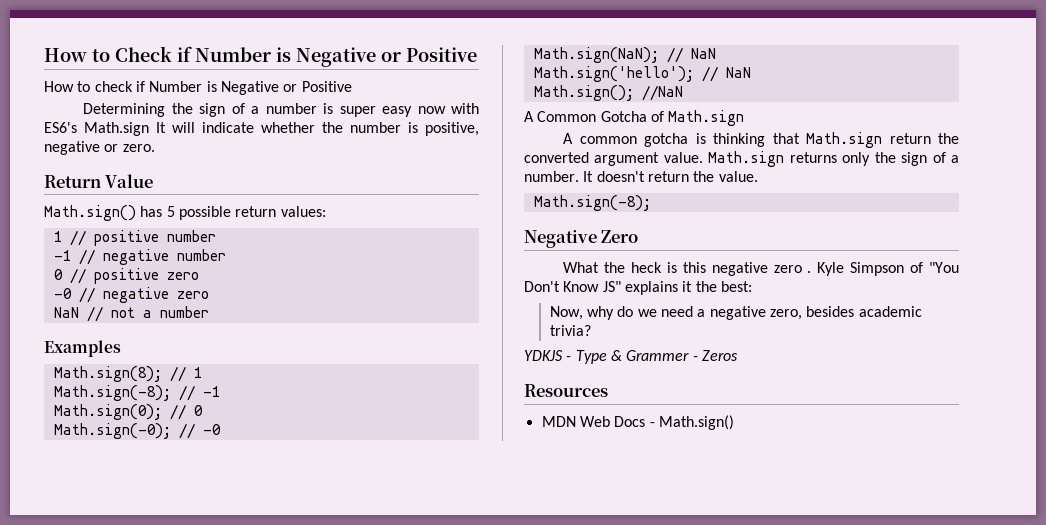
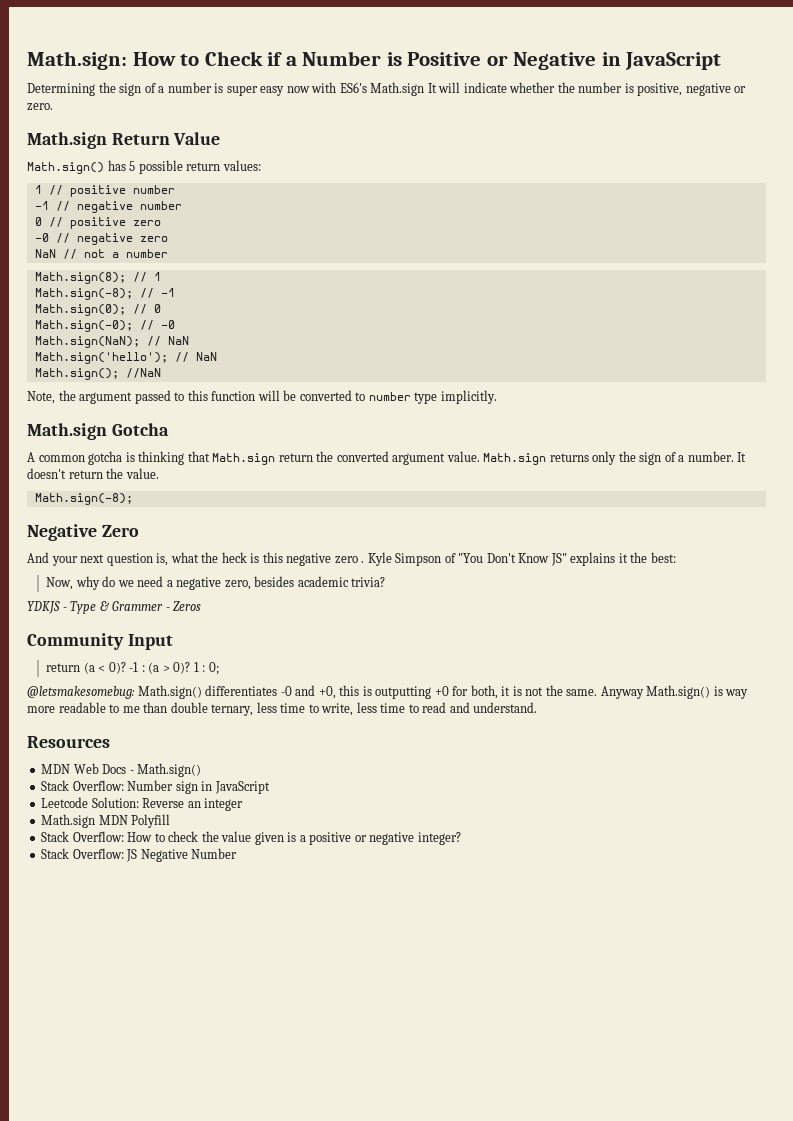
(44, 55) none -> [27,51,127,70] Math.sign:
[195,47,477,67] [44,81,352,95] Number is Negative or Positive // How to check if Number is Negative or Positive -> [285,51,722,70] a Number is Positive or Negative in JavaScript
(155, 148) none -> [27,132,107,149] Math.sign
[44,340,121,357] // Examples -> (168, 253) none
[524,111,597,122] A Common -> [27,390,497,404] [27,423,107,440] Note, the argument passed to this function will be converted to number type implicitly. // Math.sign
[650,110,745,126] of Math.sign -> (169, 429) none
[563,262,600,273] What -> [27,552,199,566] And your next question is, what
(738, 355) none -> [27,633,173,650] [46,662,219,675] [27,685,749,699] [27,702,538,716] // Community Input // return (a < 0)? -1 : (a > 0)? 1 : 0; // @letsmakesomebug: Math.sign() differentiates -0 and +0, this is outputting +0 for both, it is not the same. Anyway Math.sign() is way more readable to me than double ternary, less time to write, less time to read and understand.
(734, 422) none -> [41,780,270,794] [41,797,244,811] [41,814,171,828] [41,831,461,845] [41,848,238,862] // Stack Overflow: Number sign in JavaScript // Leetcode Solution: Reverse an integer // Math.sign MDN Polyfill // Stack Overflow: How to check the value given is a positive or negative integer? // Stack Overflow: JS Negative Number

